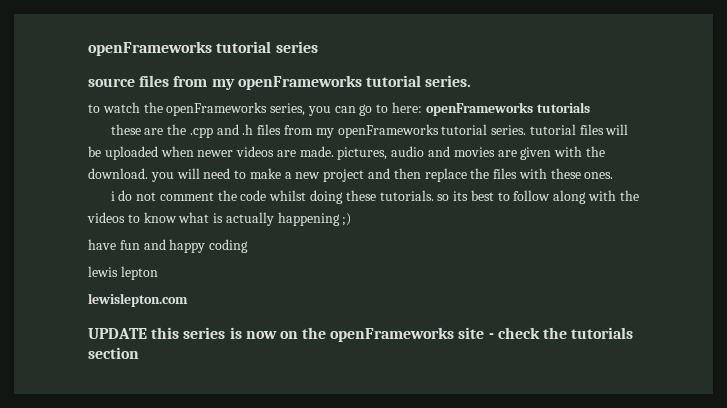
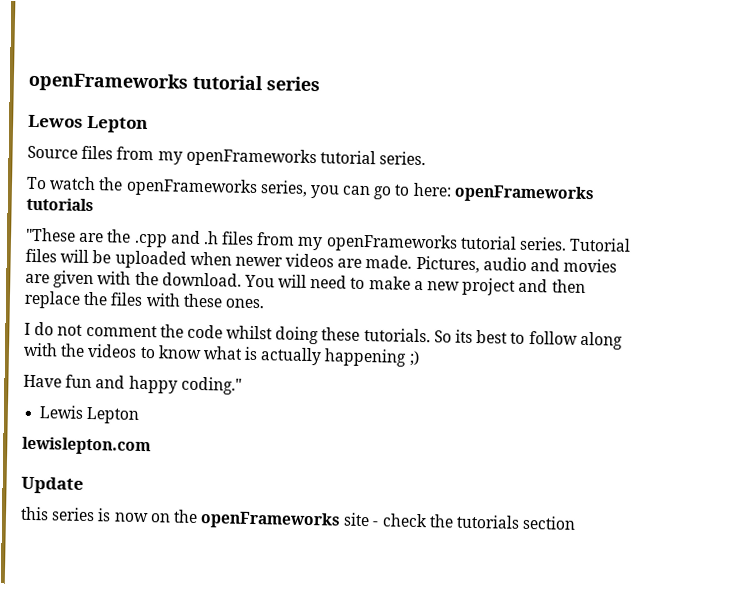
[88,78,135,87] source -> [28,114,148,134] [27,145,78,159] Lewos Lepton // Source
[88,104,100,113] to -> [26,176,47,190] To
[110,124,141,135] these -> [25,227,76,242] "These
[529,124,576,135] tutorial -> [569,237,632,252] Tutorial
[337,147,388,160] pictures, -> [415,255,480,274] Pictures,
[150,172,174,182] you -> [243,274,275,288] You
[110,191,115,201] i -> [24,322,31,335] I
[437,194,450,201] so -> [433,330,452,343] So
[88,239,116,250] have -> [23,374,62,388] Have
[209,239,249,253] [88,266,158,280] coding // lewis lepton -> [180,376,242,395] [39,405,140,424] coding." // Lewis Lepton
[88,328,147,339] UPDATE -> [21,476,84,494] Update //

